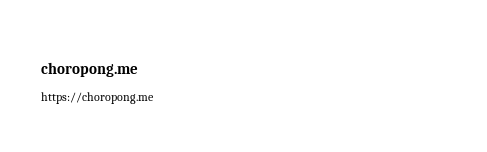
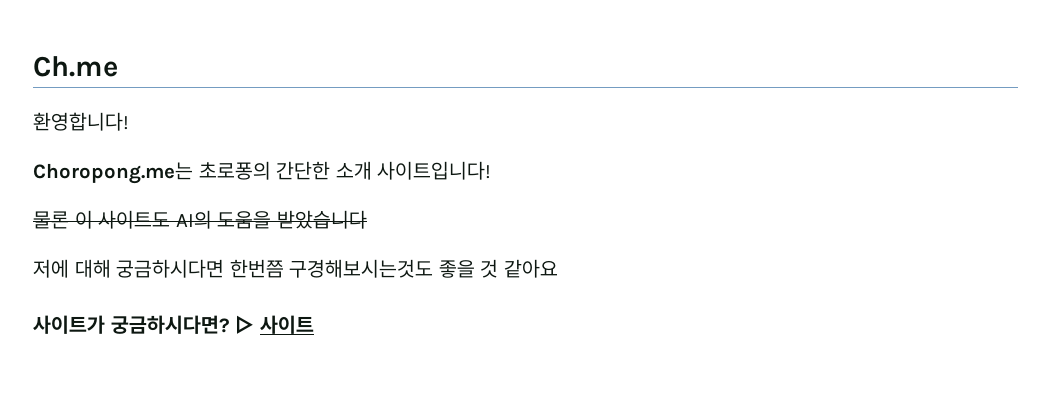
[41,62,138,77] [41,92,154,104] choropong.me // https://choropong.me -> [33,56,118,77] [33,112,129,131] [33,161,492,184] [33,210,367,229] [33,259,558,278] [33,315,314,334] Ch.me // 환영합니다! // Choropong.me는 초로퐁의 간단한 소개 사이트입니다! // 물론 이 사이트도 AI의 도움을 받았습니다 // 저에 대해 궁금하시다면 한번쯤 구경해보시는것도 좋을 것 같아요 // 사이트가 궁금하시다면? ▷ 사이트

